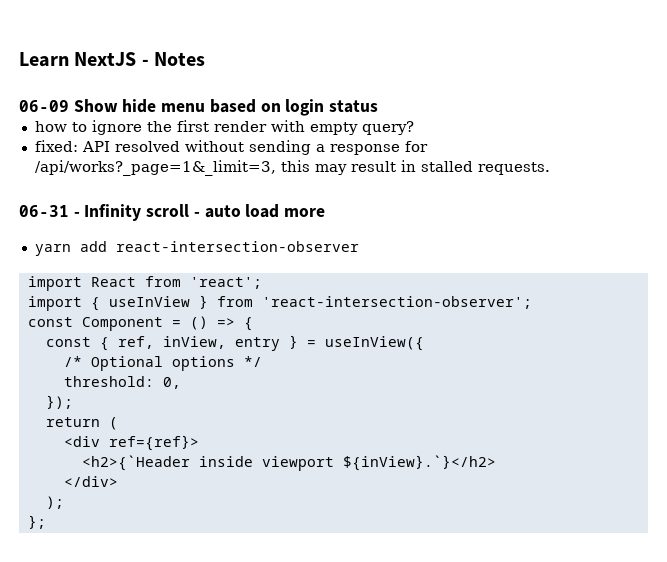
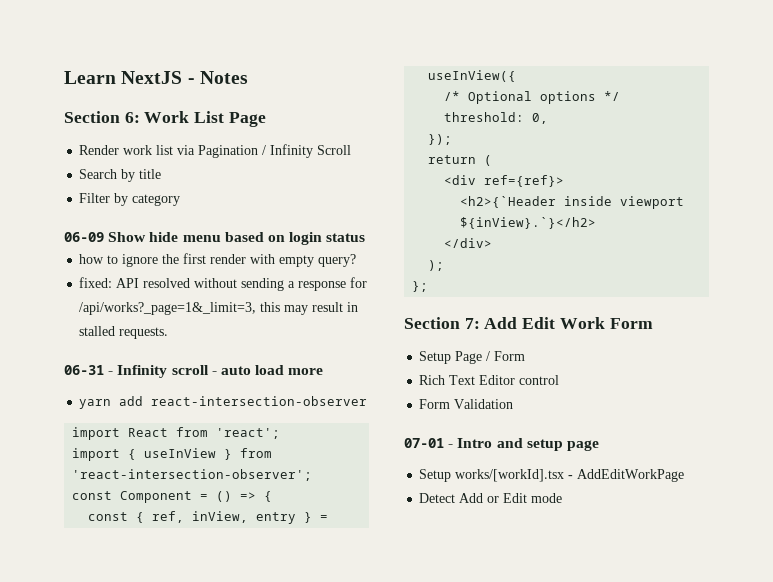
(206, 59) none -> [64,111,266,127] [79,144,352,158] [79,169,162,182] [79,193,181,206] // Section 6: Work List Page // Render work list via Pagination / Infinity Scroll // Search by title // Filter by category
(46, 522) none -> [404,317,653,329] [419,351,526,364] [419,375,560,385] [419,399,514,409] [404,438,599,451] [419,469,685,482] [419,493,563,503] // Section 7: Add Edit Work Form // Setup Page / Form // Rich Text Editor control // Form Validation // 07-01 - Intro and setup page // Setup works/[workId].tsx - AddEditWorkPage // Detect Add or Edit mode

